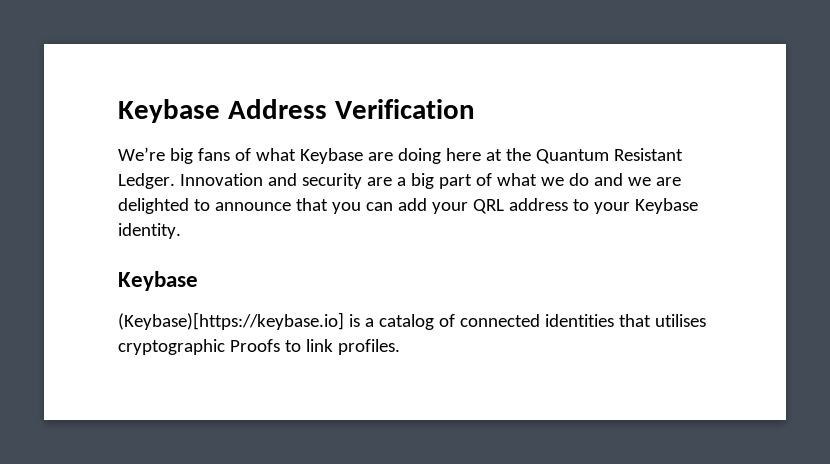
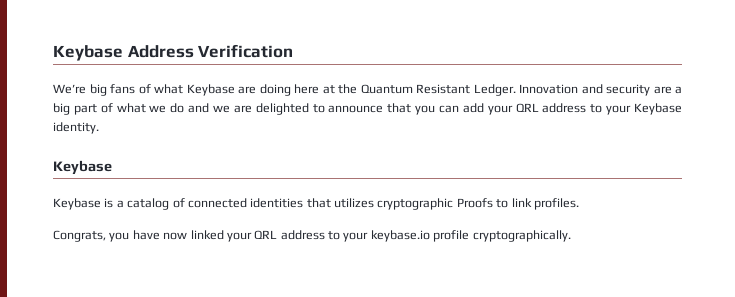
[118,312,344,330] (Keybase)[https://keybase.io] -> [53,198,101,210] Keybase
[654,314,706,327] utilises -> [334,198,374,208] utilizes
(400, 347) none -> [53,230,571,242] // Congrats, you have now linked your QRL address to your keybase.io profile cryptographically.

